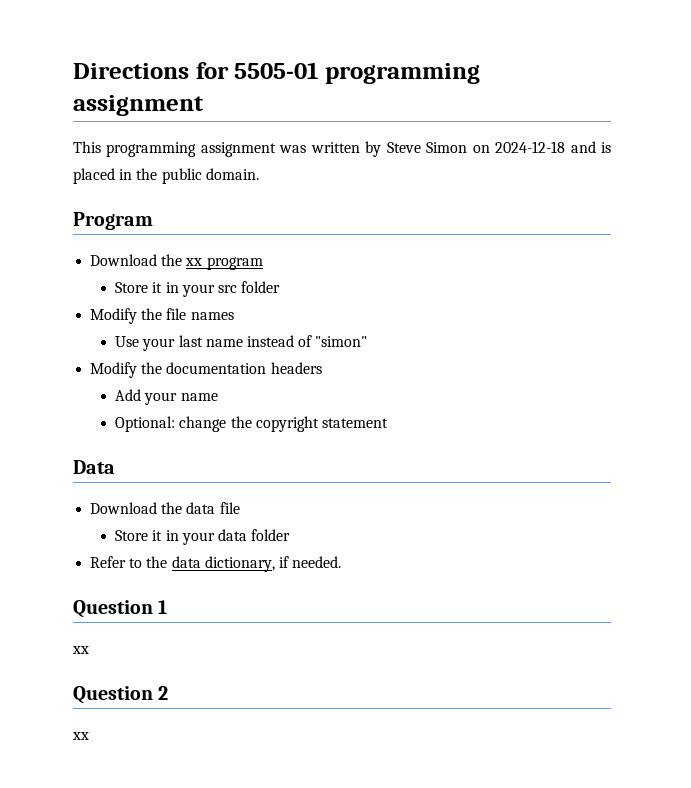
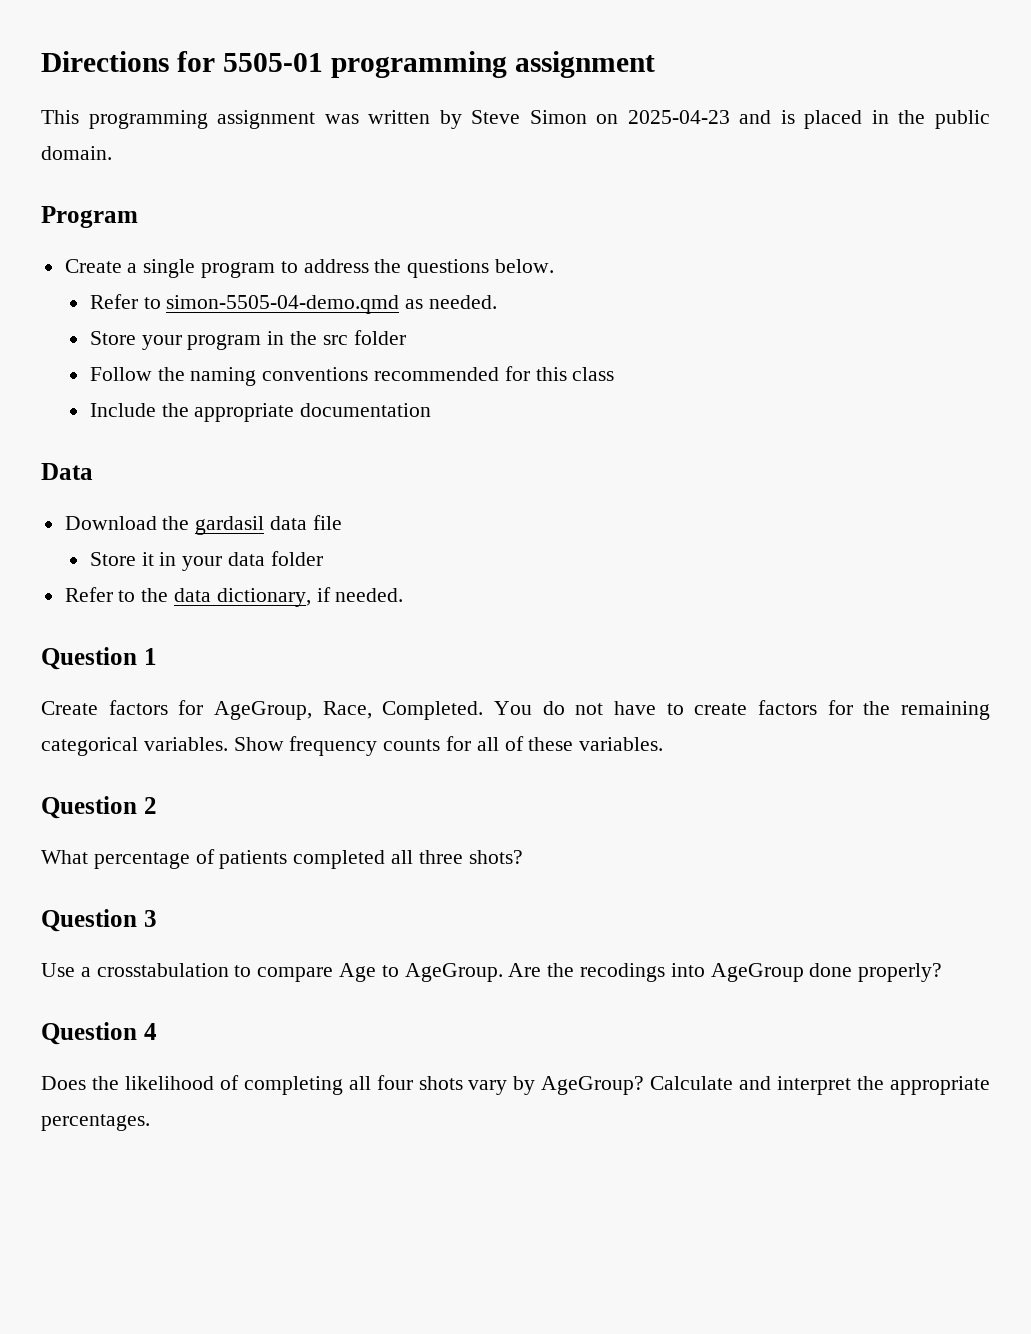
[495,141,566,153] 2024-12-18 -> [627,110,730,124] 2025-04-23
[90,254,263,270] [115,281,281,297] [90,308,234,324] [115,335,368,351] [90,362,322,378] [115,389,218,405] [115,416,388,432] Download the xx program // Store it in your src folder // Modify the file names // Use your last name instead of "simon" // Modify the documentation headers // Add your name // Optional: change the copyright statement -> [64,259,555,278] [89,294,497,314] [89,330,406,350] [89,366,615,386] [89,403,432,422] Create a single program to address the questions below. // Refer to simon-5505-04-demo.qmd as needed. // Store your program in the src folder // Follow the naming conventions recommended for this class // Include the appropriate documentation
(183, 508) none -> [195,516,265,535] gardasil
[72,646,89,654] [73,686,169,704] [72,732,89,740] xx // Question 2 // xx -> [41,700,990,720] [41,736,664,756] [41,796,157,819] [41,849,523,869] [41,909,157,932] [41,963,943,982] [41,1022,157,1045] [41,1075,990,1095] [41,1114,150,1131] Create factors for AgeGroup, Race, Completed. You do not have to create factors for the remaining categorical variables. Show frequency counts for all of these variables. // Question 2 // What percentage of patients completed all three shots? // Question 3 // Use a crosstabulation to compare Age to AgeGroup. Are the recodings into AgeGroup done properly? // Question 4 // Does the likelihood of completing all four shots vary by AgeGroup? Calculate and interpret the appropriate percentages.

